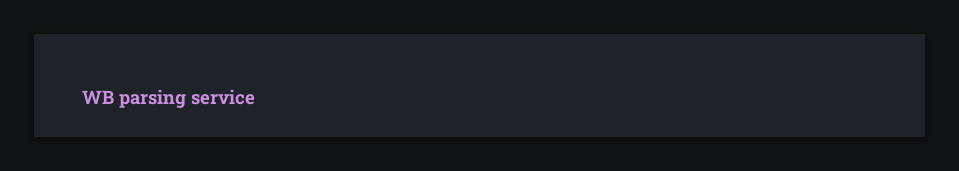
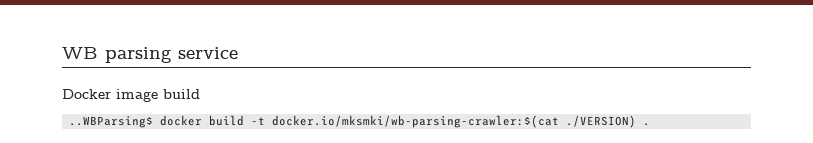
(255, 97) none -> [62,89,200,102] [68,115,650,128] // Docker image build // ..WBParsing$ docker build -t docker.io/mksmki/wb-parsing-crawler:$(cat ./VERSION) .

